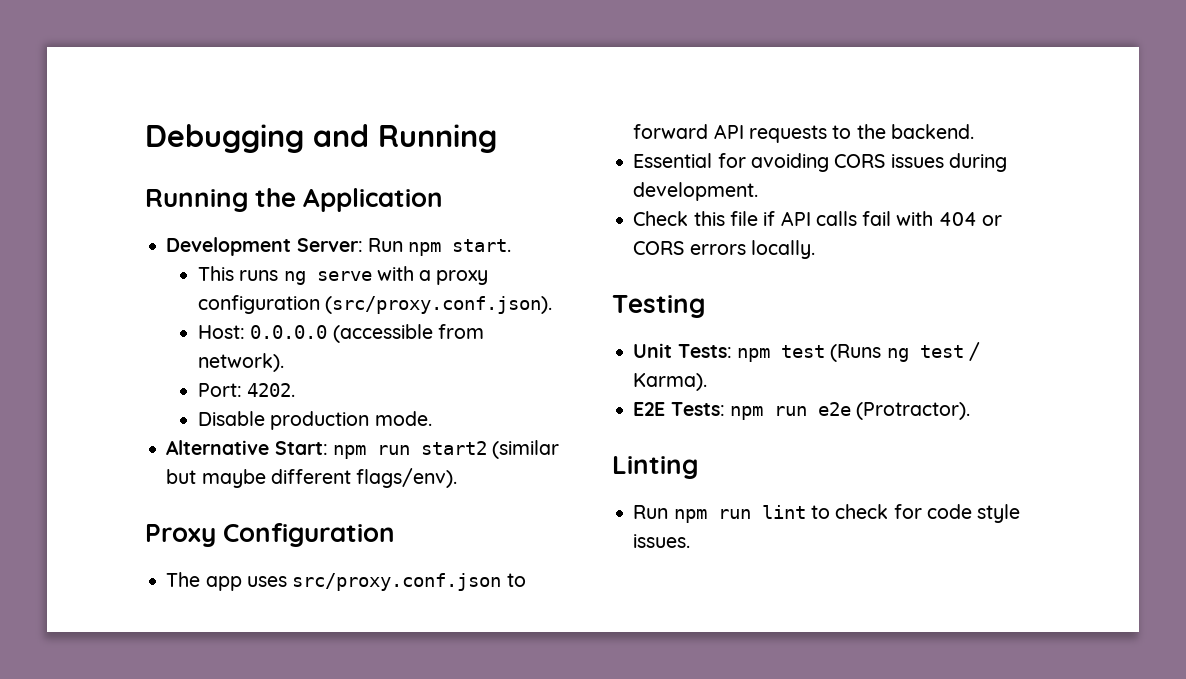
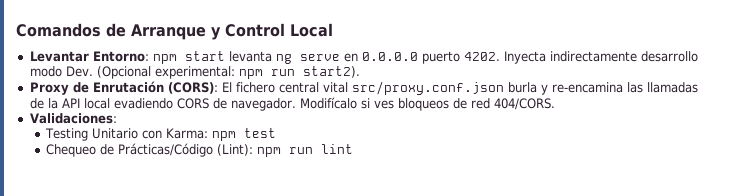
[145,124,497,153] [145,188,444,212] [166,237,512,256] [197,266,489,285] [197,295,553,314] [197,324,484,343] [197,353,284,372] [197,383,296,397] [197,411,432,430] [166,440,560,459] [166,468,458,488] [145,523,396,547] [166,572,526,591] [633,124,974,143] [633,153,1007,172] [633,182,759,201] [633,211,1002,226] [633,240,815,259] [612,295,705,318] [633,342,980,362] [633,373,708,391] [633,402,971,420] [612,456,698,479] [633,504,1021,523] [633,534,691,548] Debugging and Running // Running the Application // Development Server: Run npm start. // This runs ng serve with a proxy configuration (src/proxy.conf.json). // Host: 0.0.0.0 (accessible from network). // Port: 4202. // Disable production mode. // Alternative Start: npm run start2 (similar but maybe different flags/env). // Proxy Configuration // The app uses src/proxy.conf.json to forward API requests to the backend. // Essential for avoiding CORS issues during development. // Check this file if API calls fail with 404 or CORS errors locally. // Testing // Unit Tests: npm test (Runs ng test / Karma). // E2E Tests: npm run e2e (Protractor). // Linting // Run npm run lint to check for code style issues. -> [16,23,333,40] [29,51,698,64] [29,66,360,79] [29,81,698,95] [29,97,555,111] [29,113,117,124] [45,128,277,141] [46,143,354,157] Comandos de Arranque y Control Local // Levantar Entorno: npm start levanta ng serve en 0.0.0.0 puerto 4202. Inyecta indirectamente desarrollo modo Dev. (Opcional experimental: npm run start2). // Proxy de Enrutación (CORS): El fichero central vital src/proxy.conf.json burla y re-encamina las llamadas de la API local evadiendo CORS de navegador. Modifícalo si ves bloqueos de red 404/CORS. // Validaciones: // Testing Unitario con Karma: npm test // Chequeo de Prácticas/Código (Lint): npm run lint

